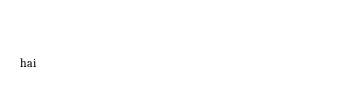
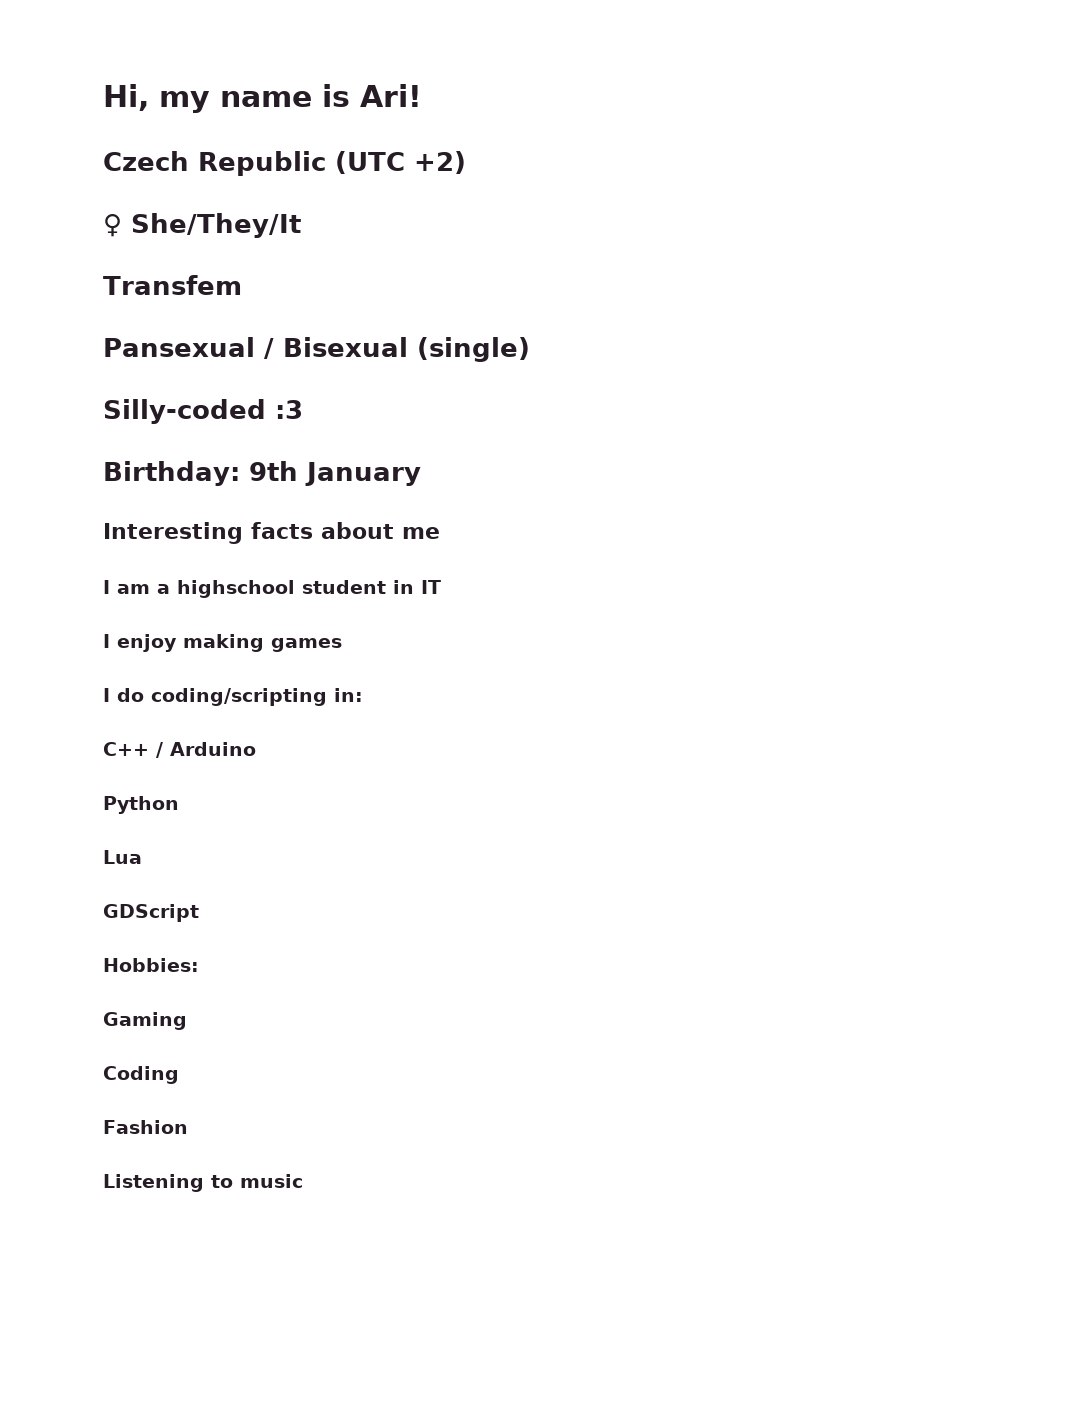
[20,58,37,67] hai -> [103,84,422,113] [103,151,466,176] [103,213,301,238] [103,275,242,295] [103,337,530,362] [103,399,303,424] [103,461,421,486] [103,522,440,544] [103,580,441,598] [103,634,342,652] [103,688,363,706] [103,742,256,758] [103,796,179,814] [103,850,142,864] [103,904,199,922] [103,958,199,972] [103,1012,187,1030] [103,1066,179,1084] [103,1120,188,1134] [103,1174,303,1192] Hi, my name is Ari! // Czech Republic (UTC +2) // ♀ She/They/It // Transfem // Pansexual / Bisexual (single) // Silly-coded :3 // Birthday: 9th January // Interesting facts about me // I am a highschool student in IT // I enjoy making games // I do coding/scripting in: // C++ / Arduino // Python // Lua // GDScript // Hobbies: // Gaming // Coding // Fashion // Listening to music

